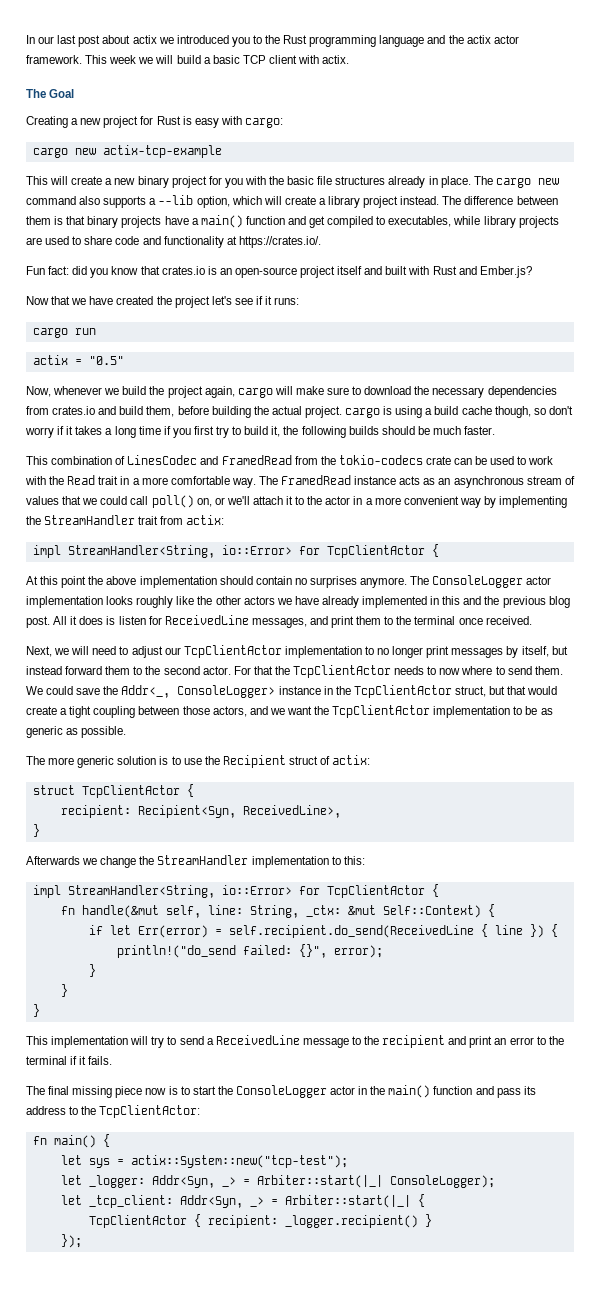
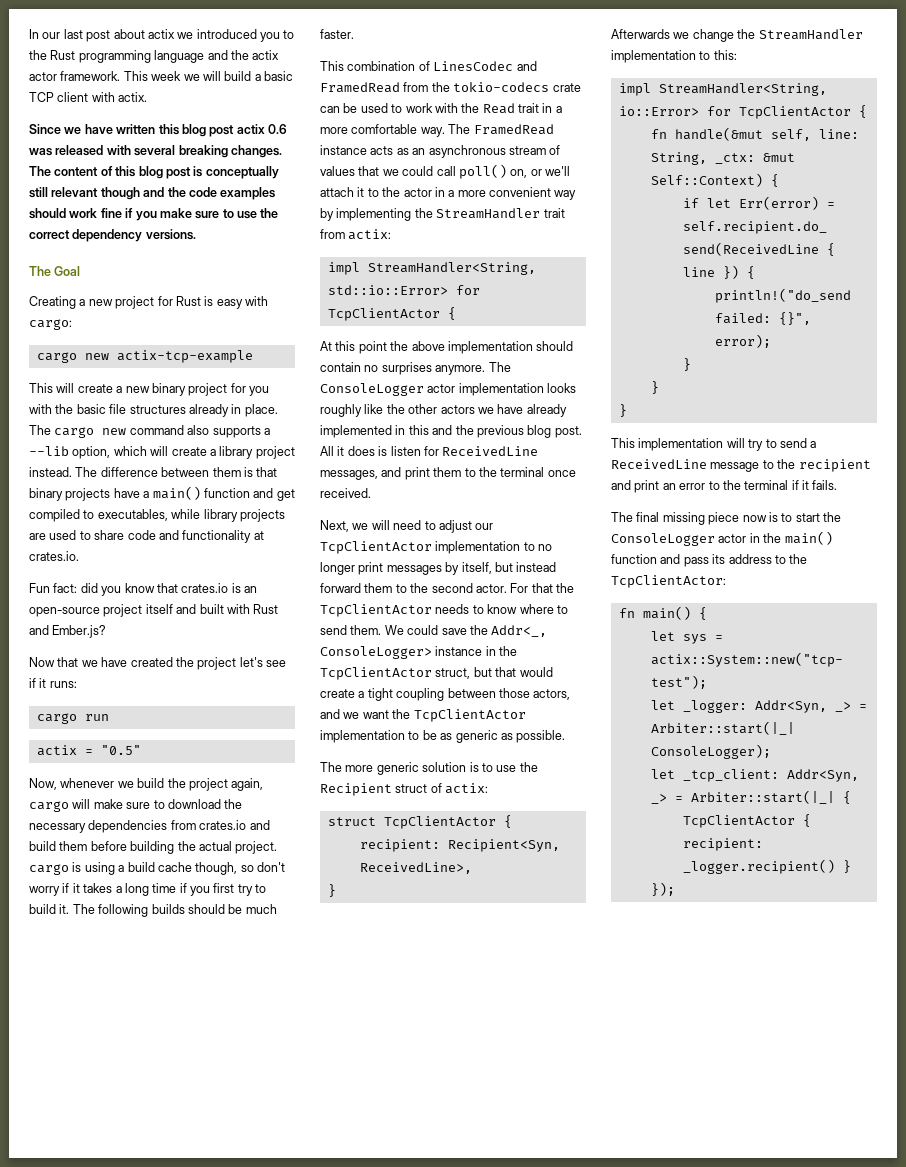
(350, 59) none -> [29,124,287,137] [29,145,282,158] [29,166,279,179] [29,187,276,200] [29,208,279,221] [29,229,196,242] // Since we have written this blog post actix 0.6 was released with several breaking changes. The content of this blog post is conceptually still relevant though and the code examples should work fine if you make sure to use the correct dependency versions.
[238,236,321,248] https://crates.io/. -> [29,551,79,561] crates.io.
[146,406,175,417] them, -> [59,841,88,851] them
[271,426,299,437] it, the -> [59,904,95,914] it. The
[221,545,292,555] io::Error> -> [327,285,448,295] std::io::Error>
[439,668,461,675] now -> [487,604,518,614] know

